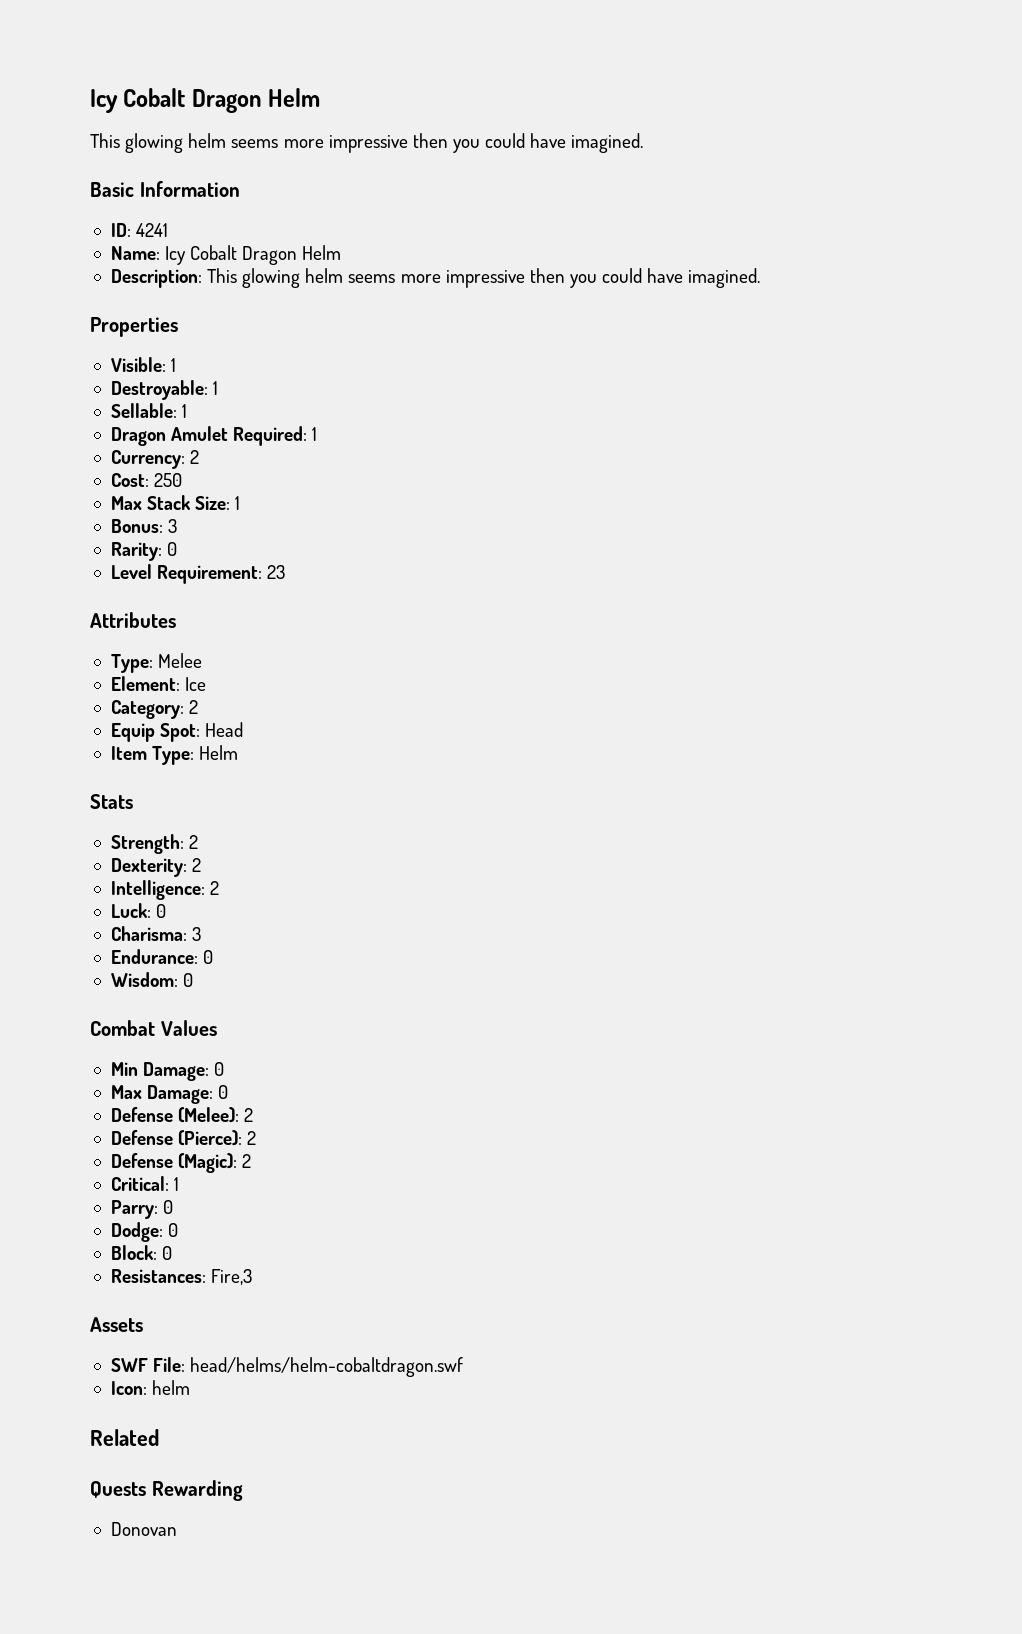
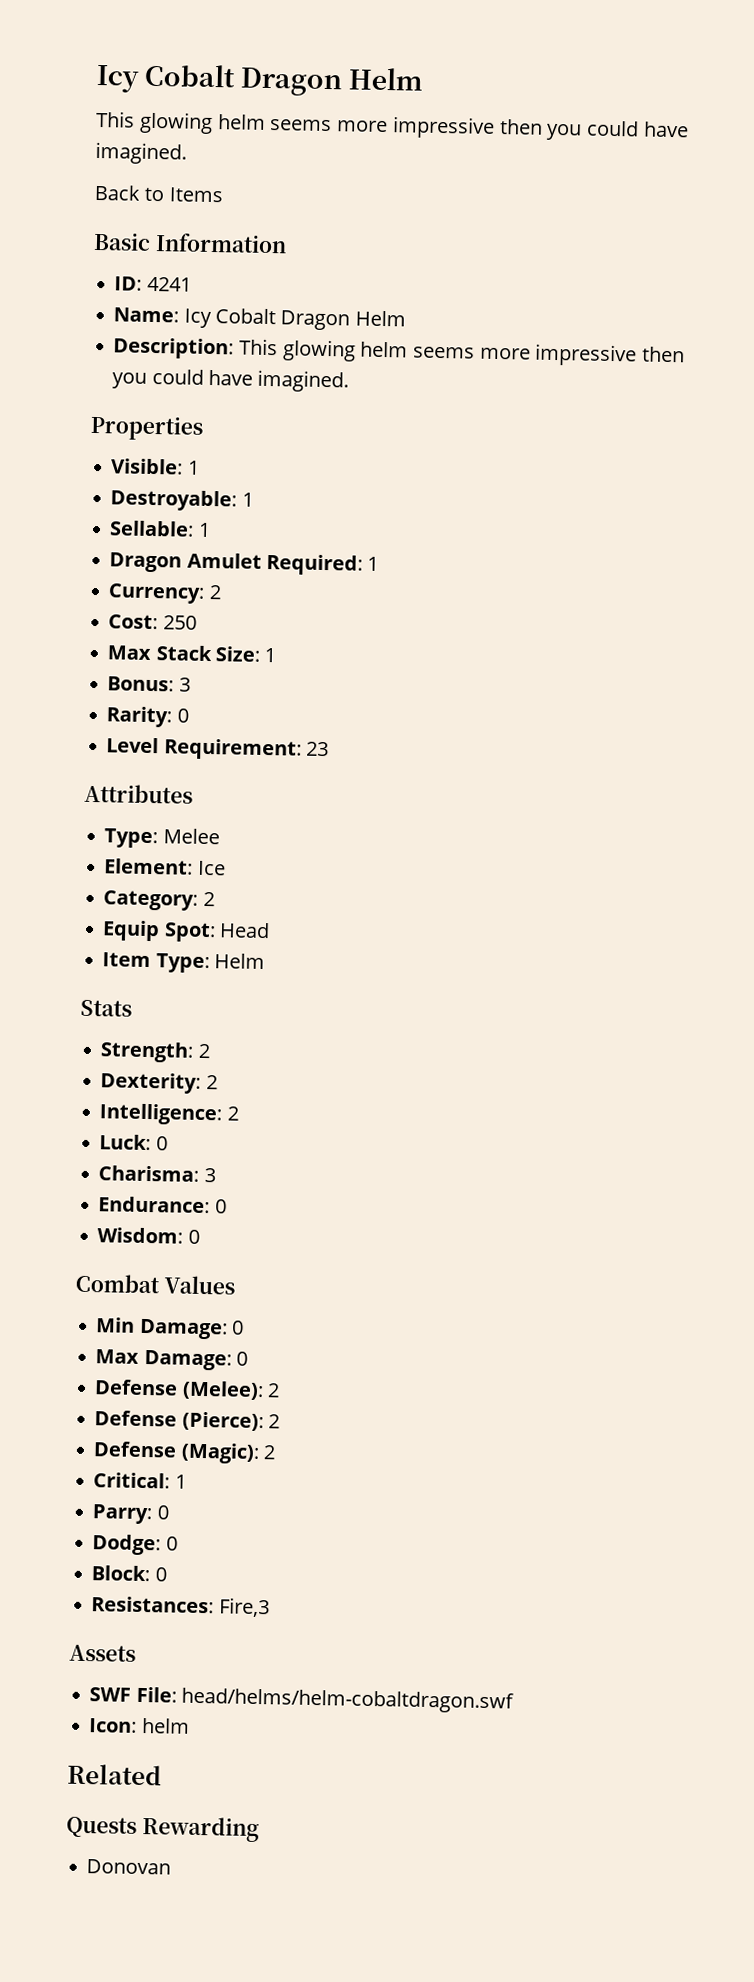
(644, 143) none -> [94,184,223,203] // Back to Items

